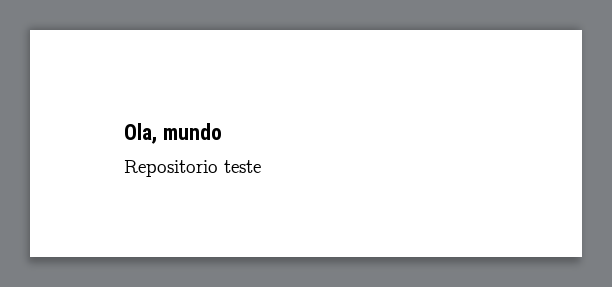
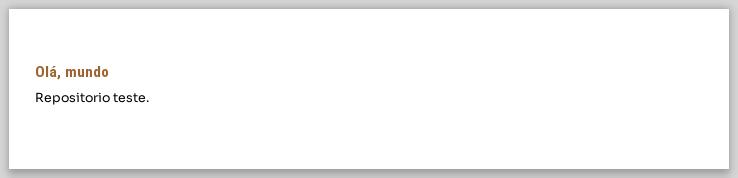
[124,123,157,144] Ola, -> [35,66,61,80] Olá,
[224,160,261,173] teste -> [113,93,150,103] teste.

